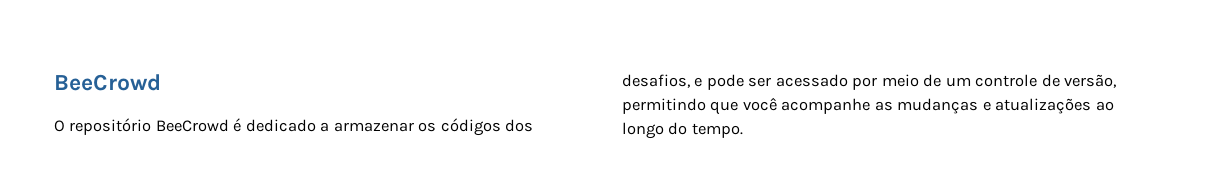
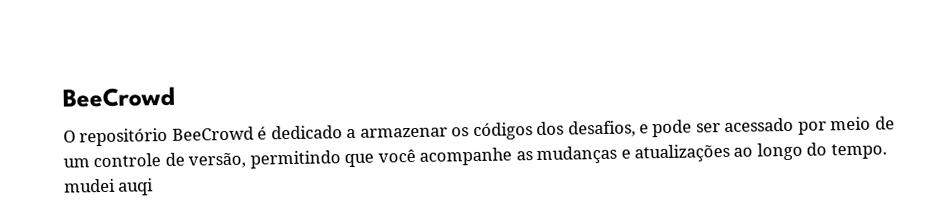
(743, 130) none -> [64,178,155,196] mudei auqi

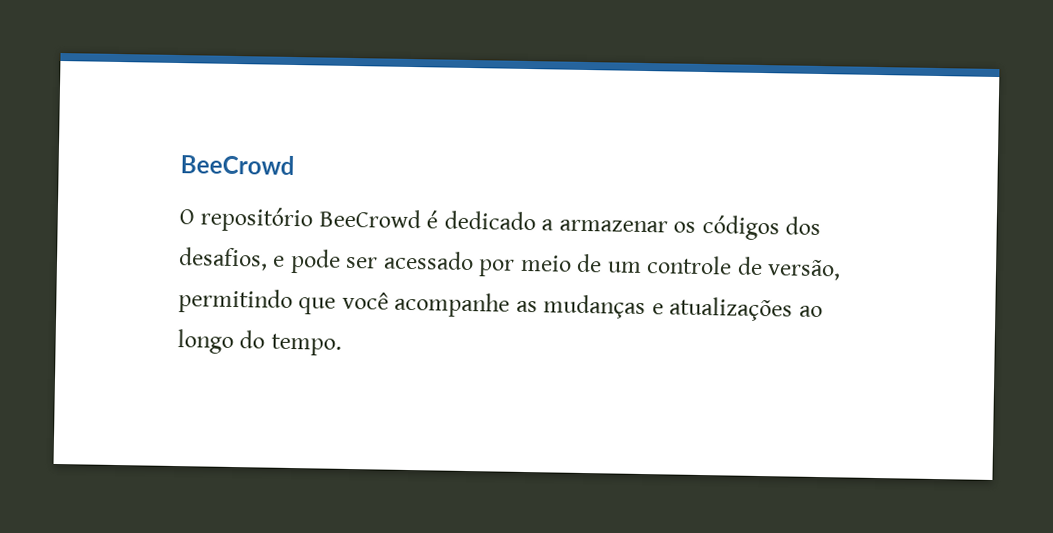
[64,178,155,196] mudei auqi -> (342, 344) none

